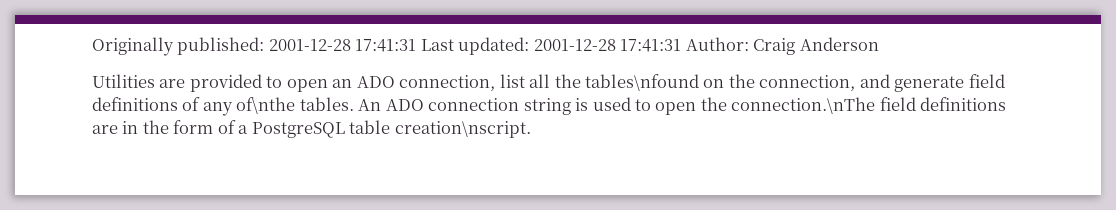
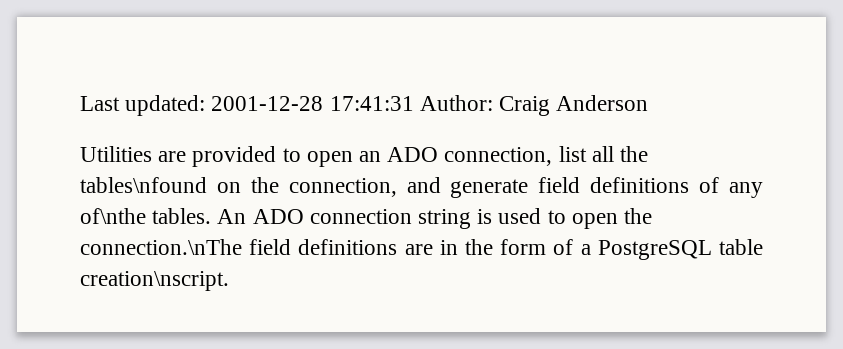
[92,37,417,56] Originally published: 2001-12-28 17:41:31 -> (80, 103) none

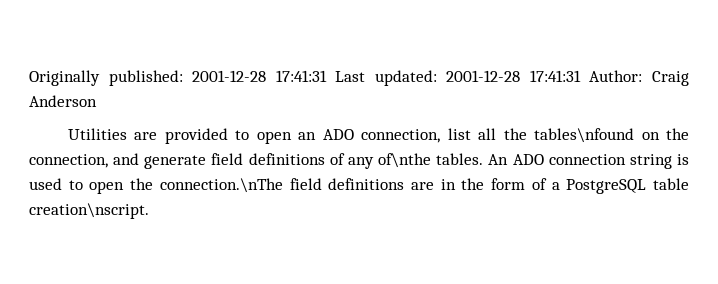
(80, 103) none -> [29,70,327,86] Originally published: 2001-12-28 17:41:31

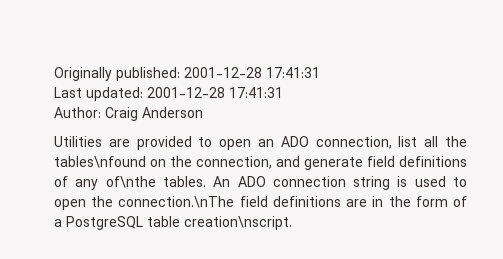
(327, 76) none -> (320, 72) //
(581, 76) none -> (283, 92) //

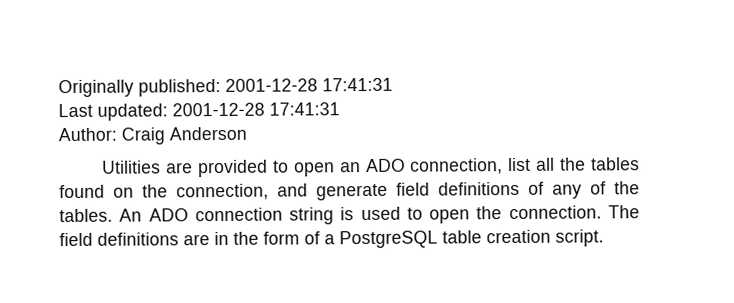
[54,156,146,168] tables\nfound -> [591,157,640,171] [59,184,105,199] tables found
[105,176,156,188] of\nthe -> [590,181,640,195] of the
[118,196,235,208] connection.\nThe -> [508,205,640,220] connection. The
[184,216,292,230] creation\nscript. -> [486,229,604,247] creation script.

